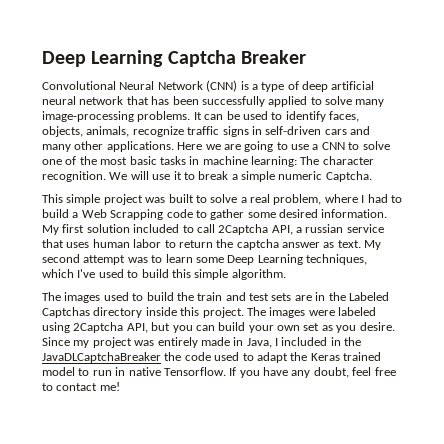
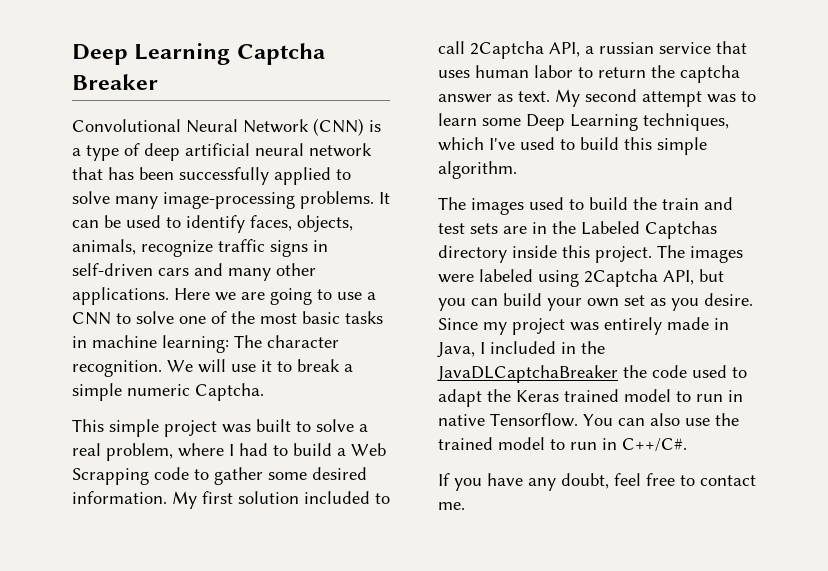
(226, 371) none -> [583,413,739,426] [438,437,687,452] You can also use the trained model to run in C++/C#. //
[99,382,120,391] me! -> [438,502,465,510] me.

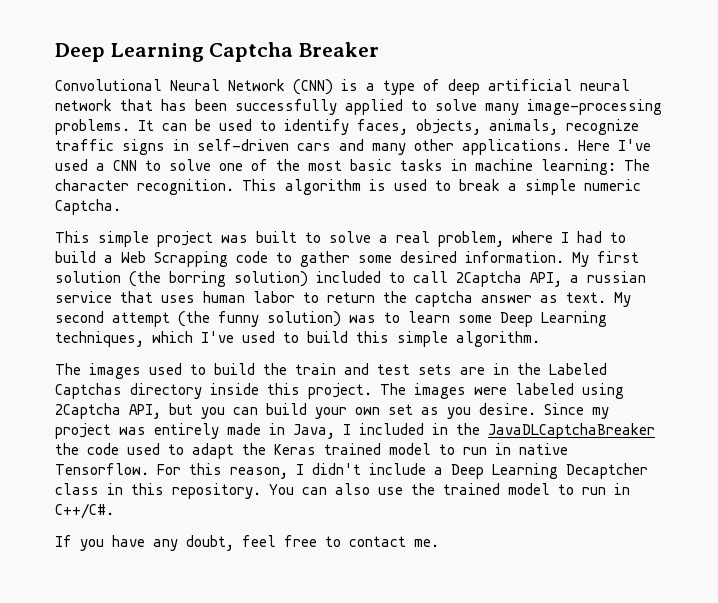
[215,288,362,305] we are going to use -> [618,139,651,151] [55,159,88,171] I've used
[167,359,272,373] We will use it -> [242,179,427,195] This algorithm is used
(299, 497) none -> [129,271,308,287] (the borring solution)
(702, 99) none -> [178,311,341,327] (the funny solution)
(578, 420) none -> [157,463,648,479] [55,483,261,499] For this reason, I didn't include a Deep Learning Decaptcher class in this repository.

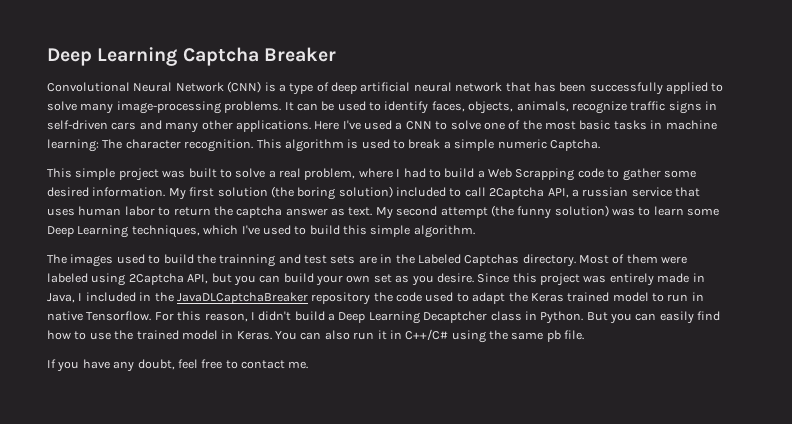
[169,271,226,287] borring -> [297,187,336,200] boring
[295,363,336,375] train -> [219,254,276,267] trainning
[130,383,466,399] directory inside this project. The images -> [522,254,658,267] directory. Most of them
[592,407,609,419] my -> [512,273,537,283] this
(655, 431) none -> [311,292,371,305] repository
[369,463,426,475] include -> [294,311,325,321] build
[131,483,630,499] [55,503,114,519] this repository. You can also use the trained model to run in C++/C#. -> [540,311,721,324] [47,329,585,343] Python. But you can easily find how to use the trained model in Keras. You can also run it in C++/C# using the same pb file.

